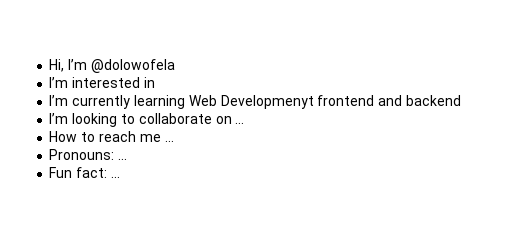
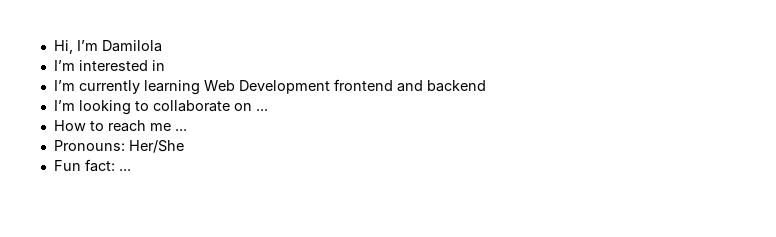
[90,59,175,73] @dolowofela -> [101,40,162,52] Damilola
[220,95,314,109] Developmenyt -> [238,80,330,94] Development
[118,158,128,160] ... -> [128,140,184,153] Her/She

